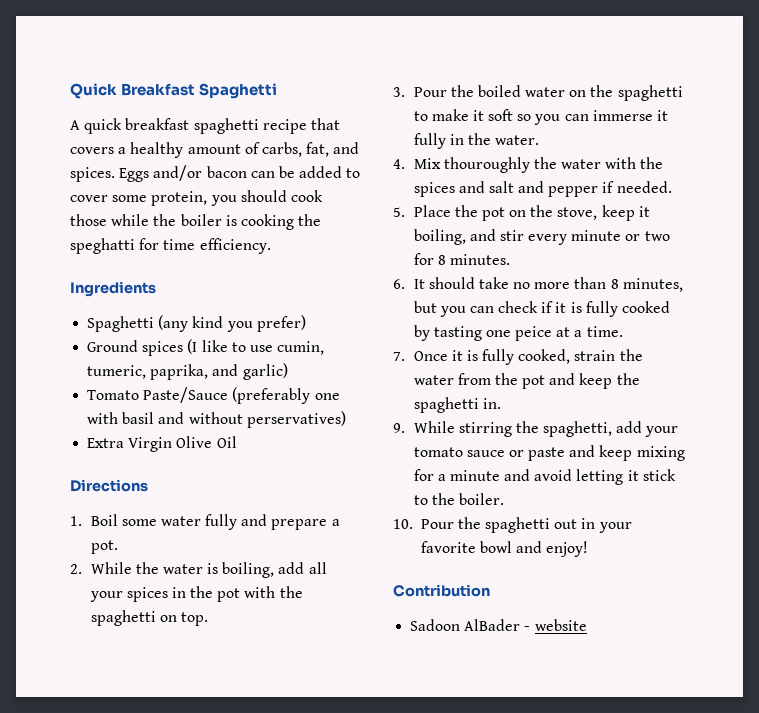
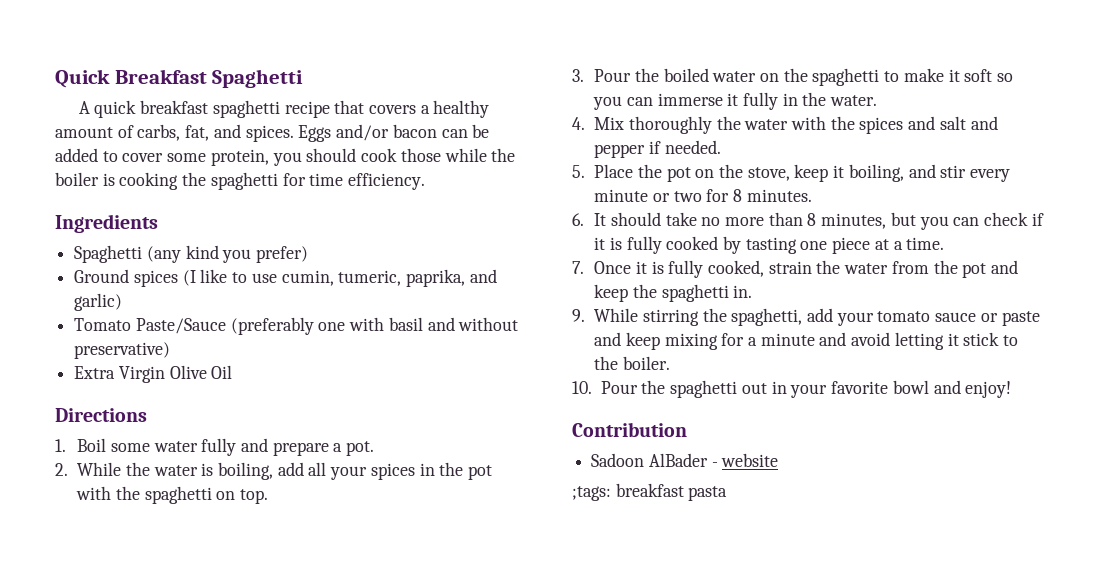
[70,238,135,254] speghatti -> [210,172,278,190] spaghetti
[246,411,346,428] perservatives) -> [74,342,171,359] preservative)
[443,157,530,173] thouroughly -> [628,116,712,134] thoroughly
[515,326,553,341] peice -> [832,237,871,254] piece
(587, 625) none -> [572,483,728,501] // ;tags: breakfast pasta

